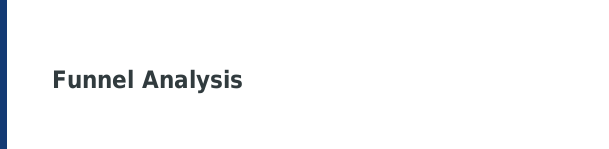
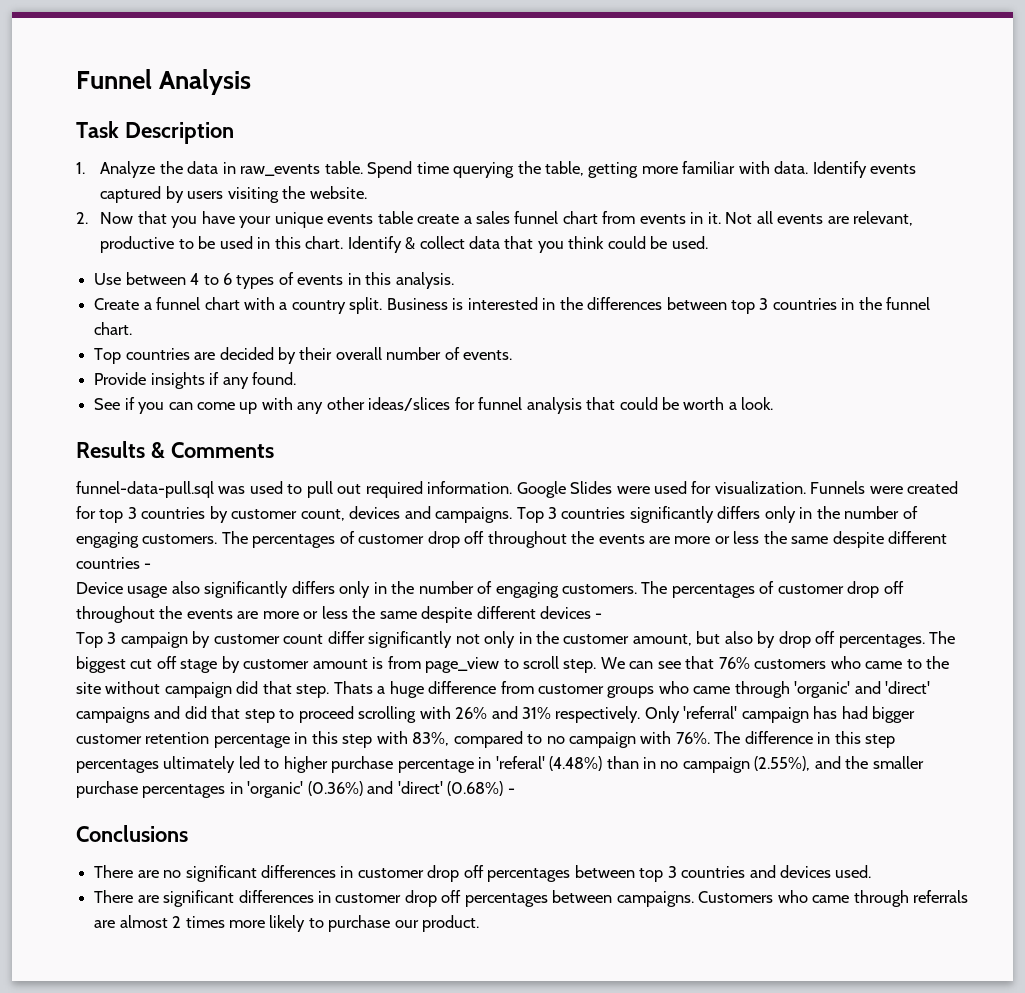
(243, 81) none -> [76,121,234,144] [76,161,917,178] [100,186,367,203] [76,211,913,228] [100,236,708,253] [94,272,454,289] [94,297,931,314] [94,322,133,335] [94,347,513,364] [94,372,296,389] [94,397,774,414] [76,441,274,459] [76,481,959,498] [76,506,918,523] [76,531,948,548] [76,557,152,569] [76,581,904,598] [76,606,603,623] [76,631,956,648] [76,656,950,673] [76,681,931,698] [76,706,916,723] [76,731,896,748] [76,756,924,773] [76,781,515,798] [76,825,188,842] [94,865,872,882] [94,890,968,907] [94,915,480,932] // Task Description // 1. Analyze the data in raw_events table. Spend time querying the table, getting more familiar with data. Identify events captured by users visiting the website. // 2. Now that you have your unique events table create a sales funnel chart from events in it. Not all events are relevant, productive to be used in this chart. Identify & collect data that you think could be used. // Use between 4 to 6 types of events in this analysis. // Create a funnel chart with a country split. Business is interested in the differences between top 3 countries in the funnel chart. // Top countries are decided by their overall number of events. // Provide insights if any found. // See if you can come up with any other ideas/slices for funnel analysis that could be worth a look. // Results & Comments // funnel-data-pull.sql was used to pull out required information. Google Slides were used for visualization. Funnels were created for top 3 countries by customer count, devices and campaigns. Top 3 countries significantly differs only in the number of engaging customers. The percentages of customer drop off throughout the events are more or less the same despite different countries - // Device usage also significantly differs only in the number of engaging customers. The percentages of customer drop off throughout the events are more or less the same despite different devices - // Top 3 campaign by customer count differ significantly not only in the customer amount, but also by drop off percentages. The biggest cut off stage by customer amount is from page_view to scroll step. We can see that 76% customers who came to the site without campaign did that step. Thats a huge difference from customer groups who came through 'organic' and 'direct' campaigns and did that step to proceed scrolling with 26% and 31% respectively. Only 'referral' campaign has had bigger customer retention percentage in this step with 83%, compared to no campaign with 76%. The difference in this step percentages ultimately led to higher purchase percentage in 'referal' (4.48%) than in no campaign (2.55%), and the smaller purchase percentages in 'organic' (0.36%) and 'direct' (0.68%) - // Conclusions // There are no significant differences in customer drop off percentages between top 3 countries and devices used. // There are significant differences in customer drop off percentages between campaigns. Customers who came through referrals are almost 2 times more likely to purchase our product.

